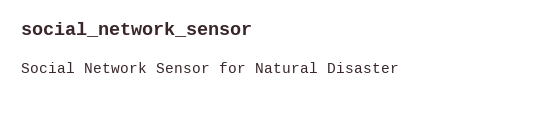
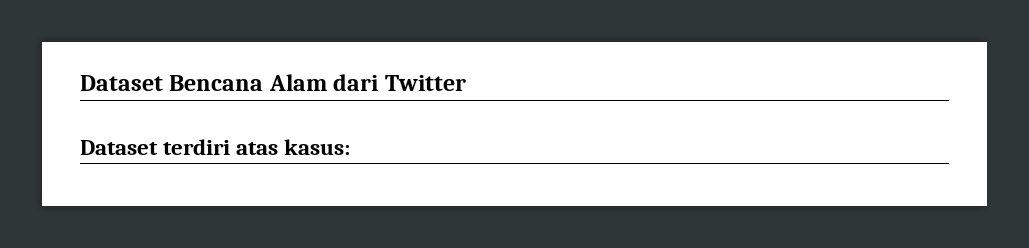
[21,22,252,37] [21,62,399,73] social_network_sensor // Social Network Sensor for Natural Disaster -> [80,74,466,91] [80,139,351,155] Dataset Bencana Alam dari Twitter // Dataset terdiri atas kasus:

